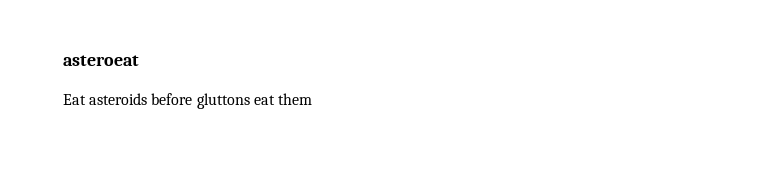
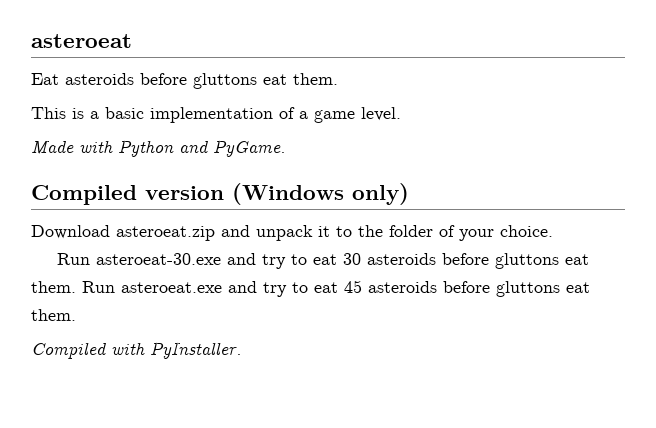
[277,93,312,105] them -> [293,73,338,85] [31,107,401,123] [31,140,286,157] [31,183,409,205] [31,225,553,241] [57,253,590,269] [31,280,590,297] [31,309,76,321] [31,342,242,359] them. // This is a basic implementation of a game level. // Made with Python and PyGame. // Compiled version (Windows only) // Download asteroeat.zip and unpack it to the folder of your choice. // Run asteroeat-30.exe and try to eat 30 asteroids before gluttons eat them. Run asteroeat.exe and try to eat 45 asteroids before gluttons eat them. // Compiled with PyInstaller.

